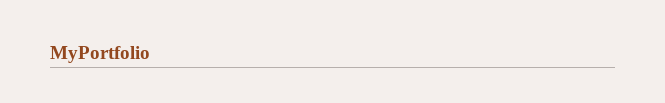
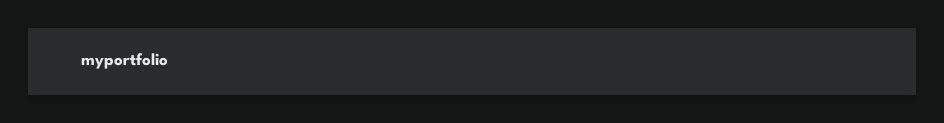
[50,46,150,63] MyPortfolio -> [81,53,168,69] myportfolio

